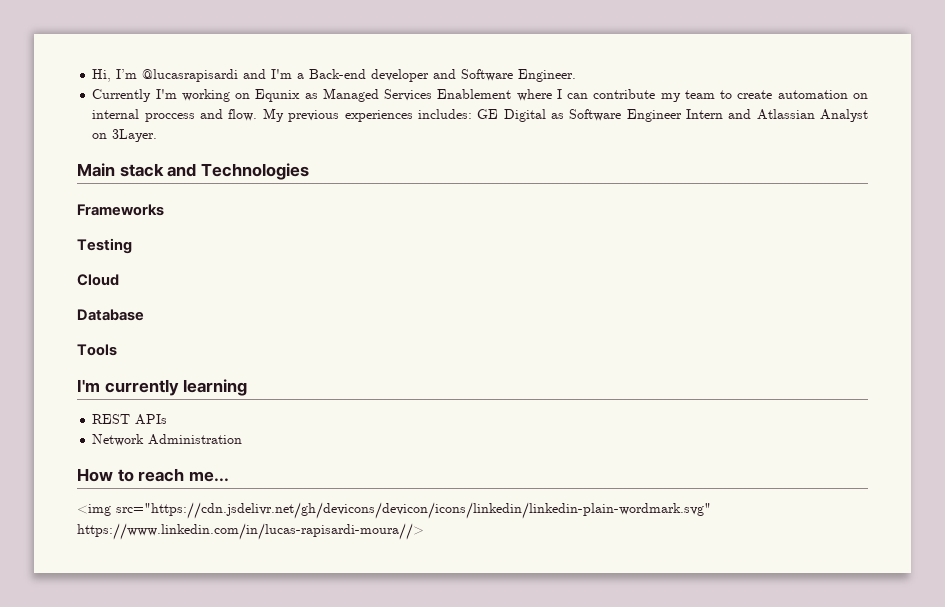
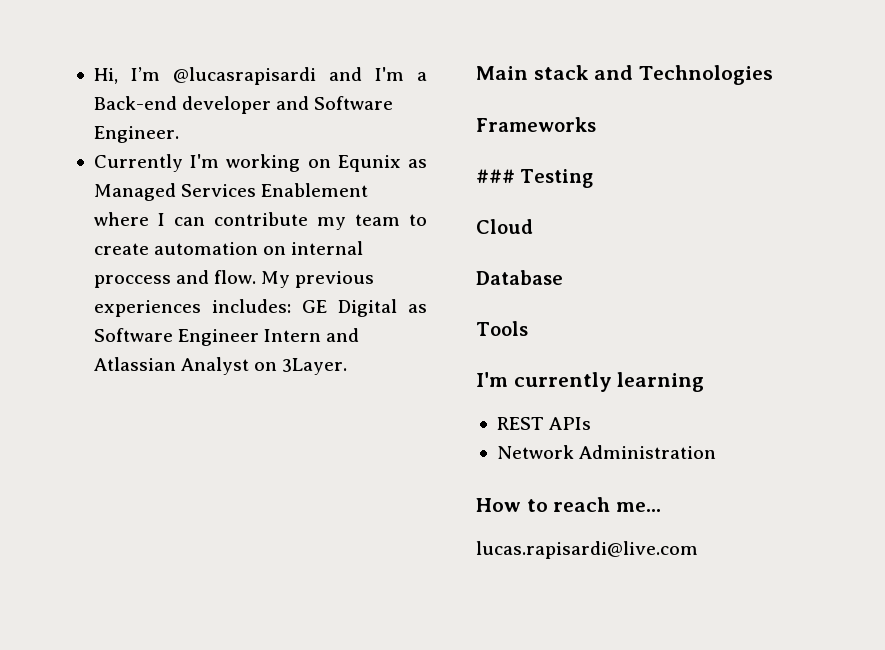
(164, 210) none -> [476,169,515,183] ###
[77,502,711,519] [77,523,424,540] <img src="https://cdn.jsdelivr.net/gh/devicons/devicon/icons/linkedin/linkedin-plain-wordmark.svg" https://www.linkedin.com/in/lucas-rapisardi-moura//> -> [476,541,698,559] lucas.rapisardi@live.com

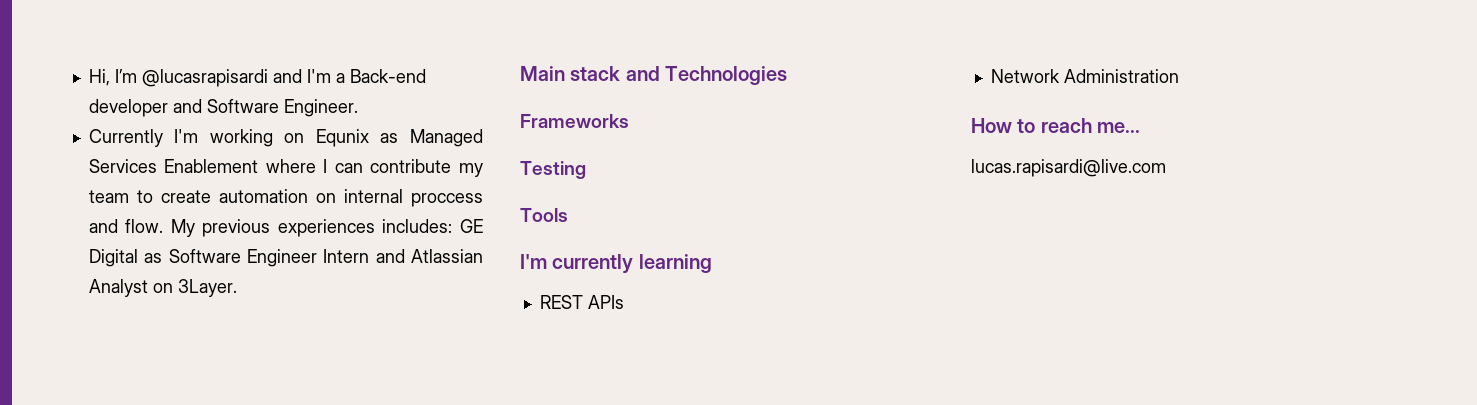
[476,169,515,183] ### -> (629, 121) none
[476,219,533,234] [476,270,563,285] // Cloud // Database -> (586, 170) none

